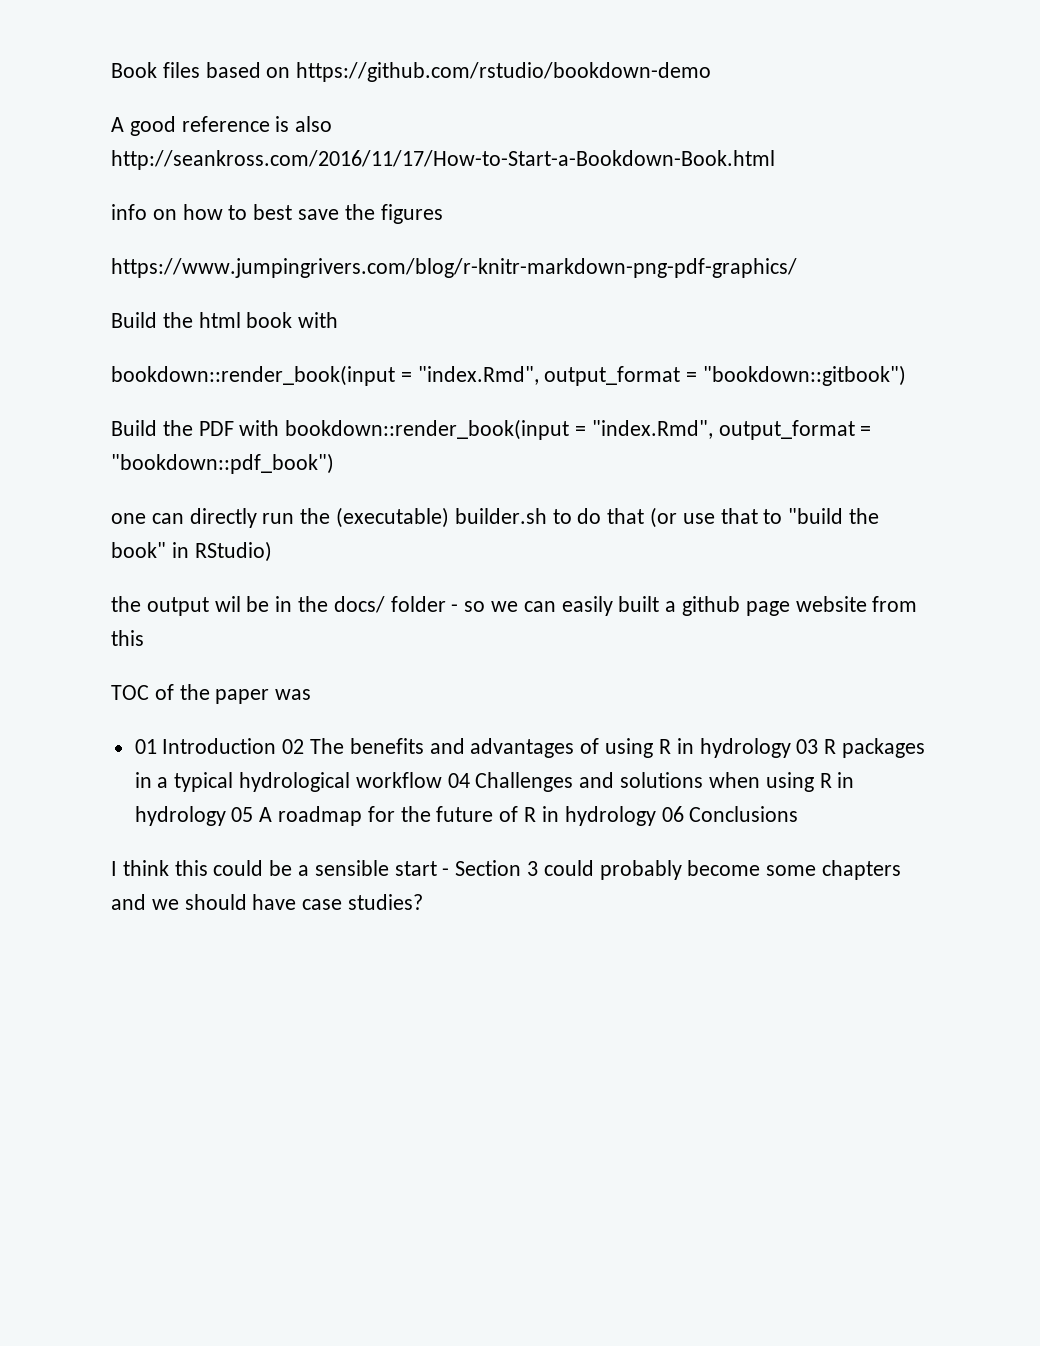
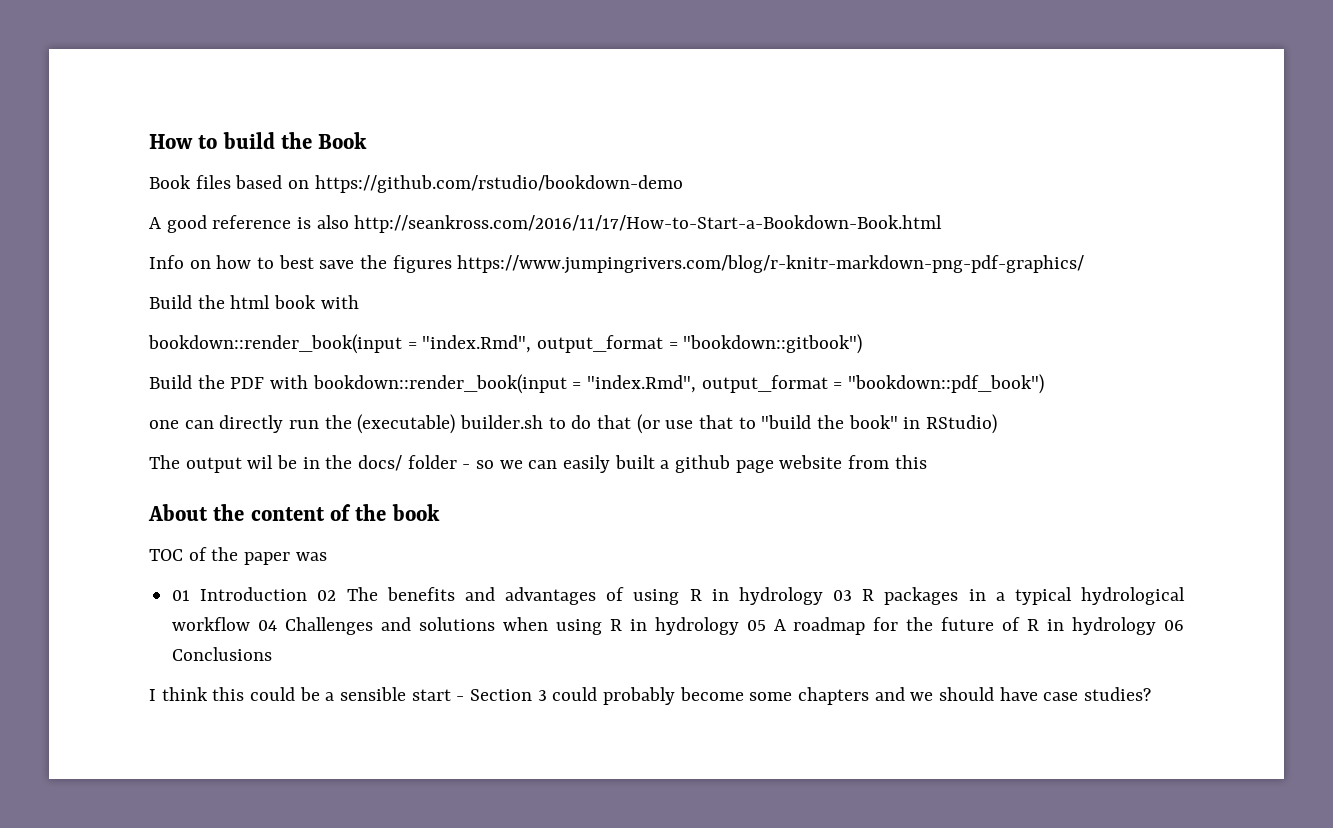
(111, 70) none -> [149,132,368,149] How to build the Book //
[111,204,147,220] info -> [149,255,184,269] Info
(443, 214) // -> (452, 264) none
[111,596,141,612] the -> [149,455,180,469] The
(144, 638) none -> [148,504,440,521] // About the content of the book

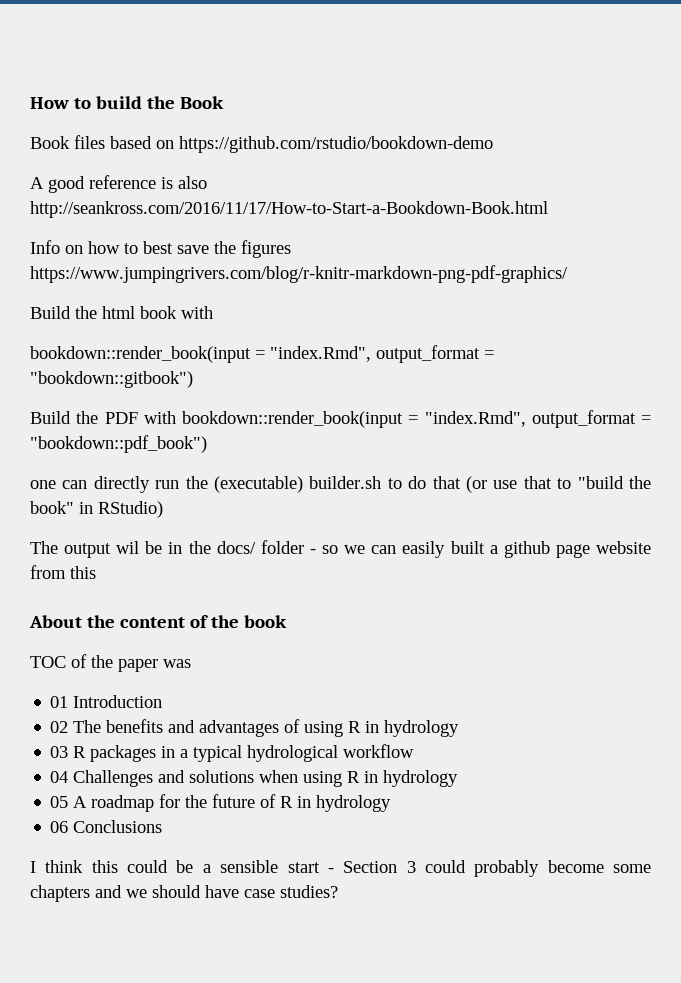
(308, 594) none -> (163, 701) //
(823, 596) none -> (460, 728) //
(251, 624) none -> (415, 751) //
(739, 626) none -> (459, 778) //
(1157, 626) none -> (392, 803) //

